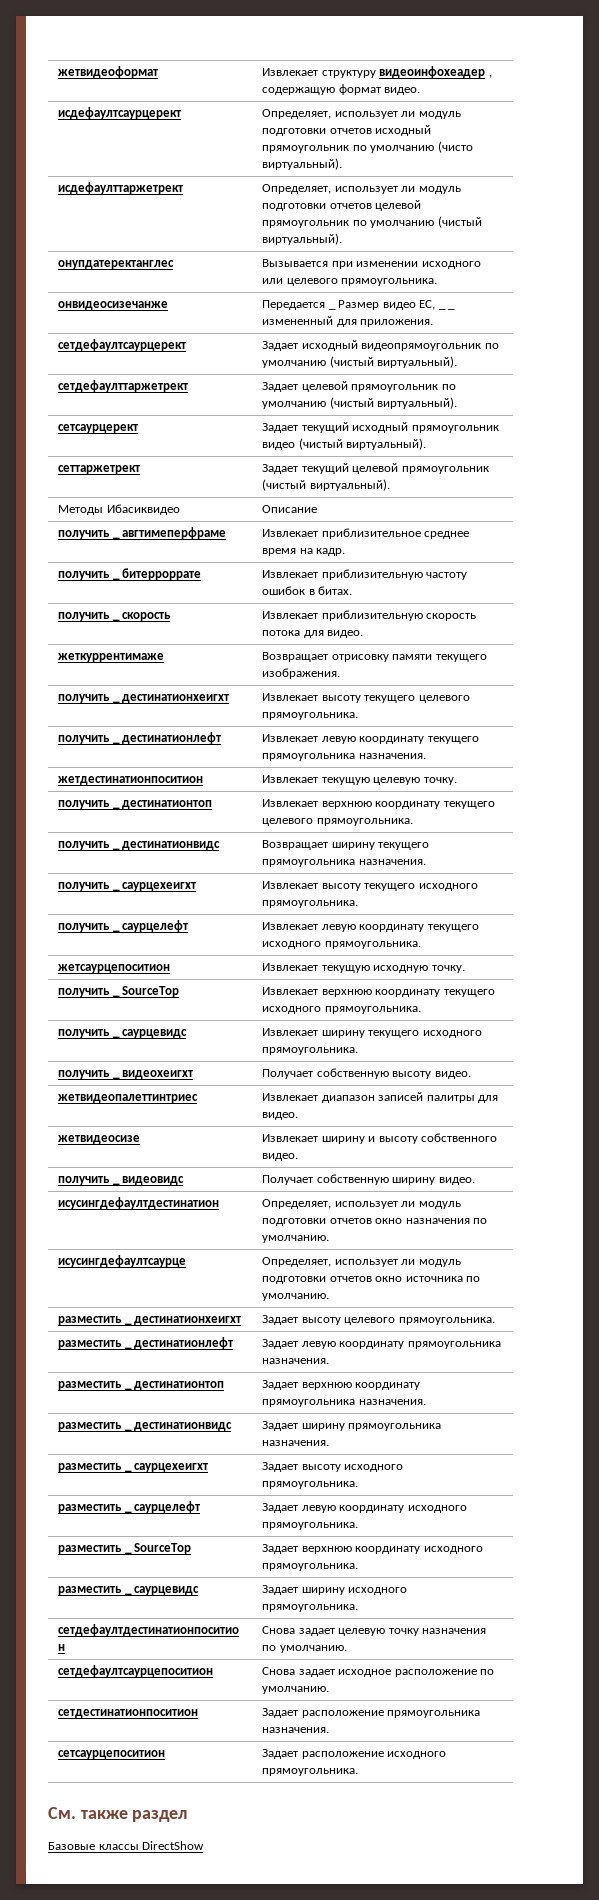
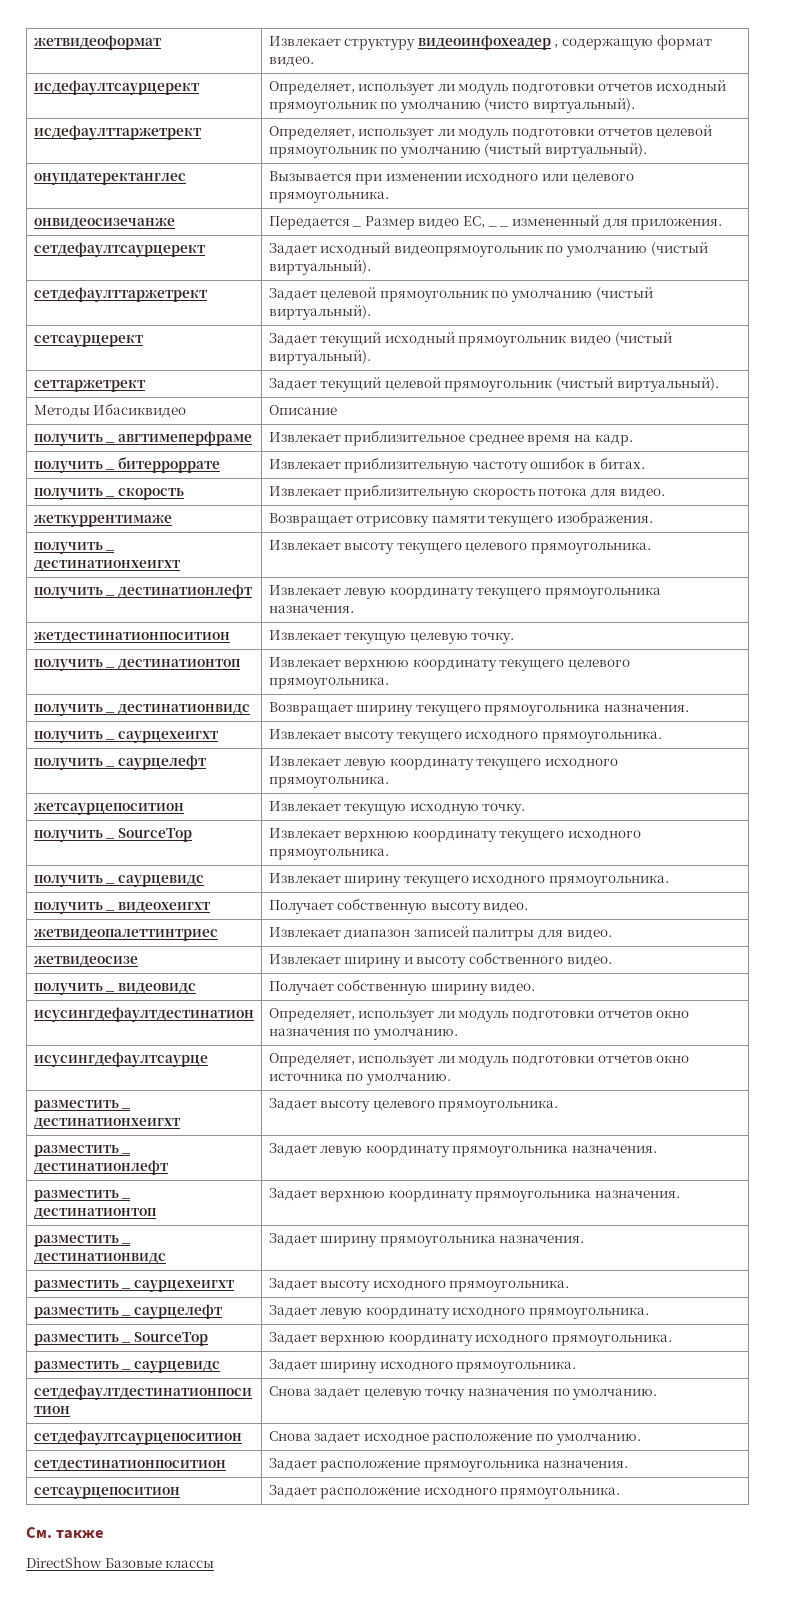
[132,1810,188,1822] раздел // -> [26,1557,102,1568] // DirectShow
[142,1841,205,1850] DirectShow -> (215, 1564) none

